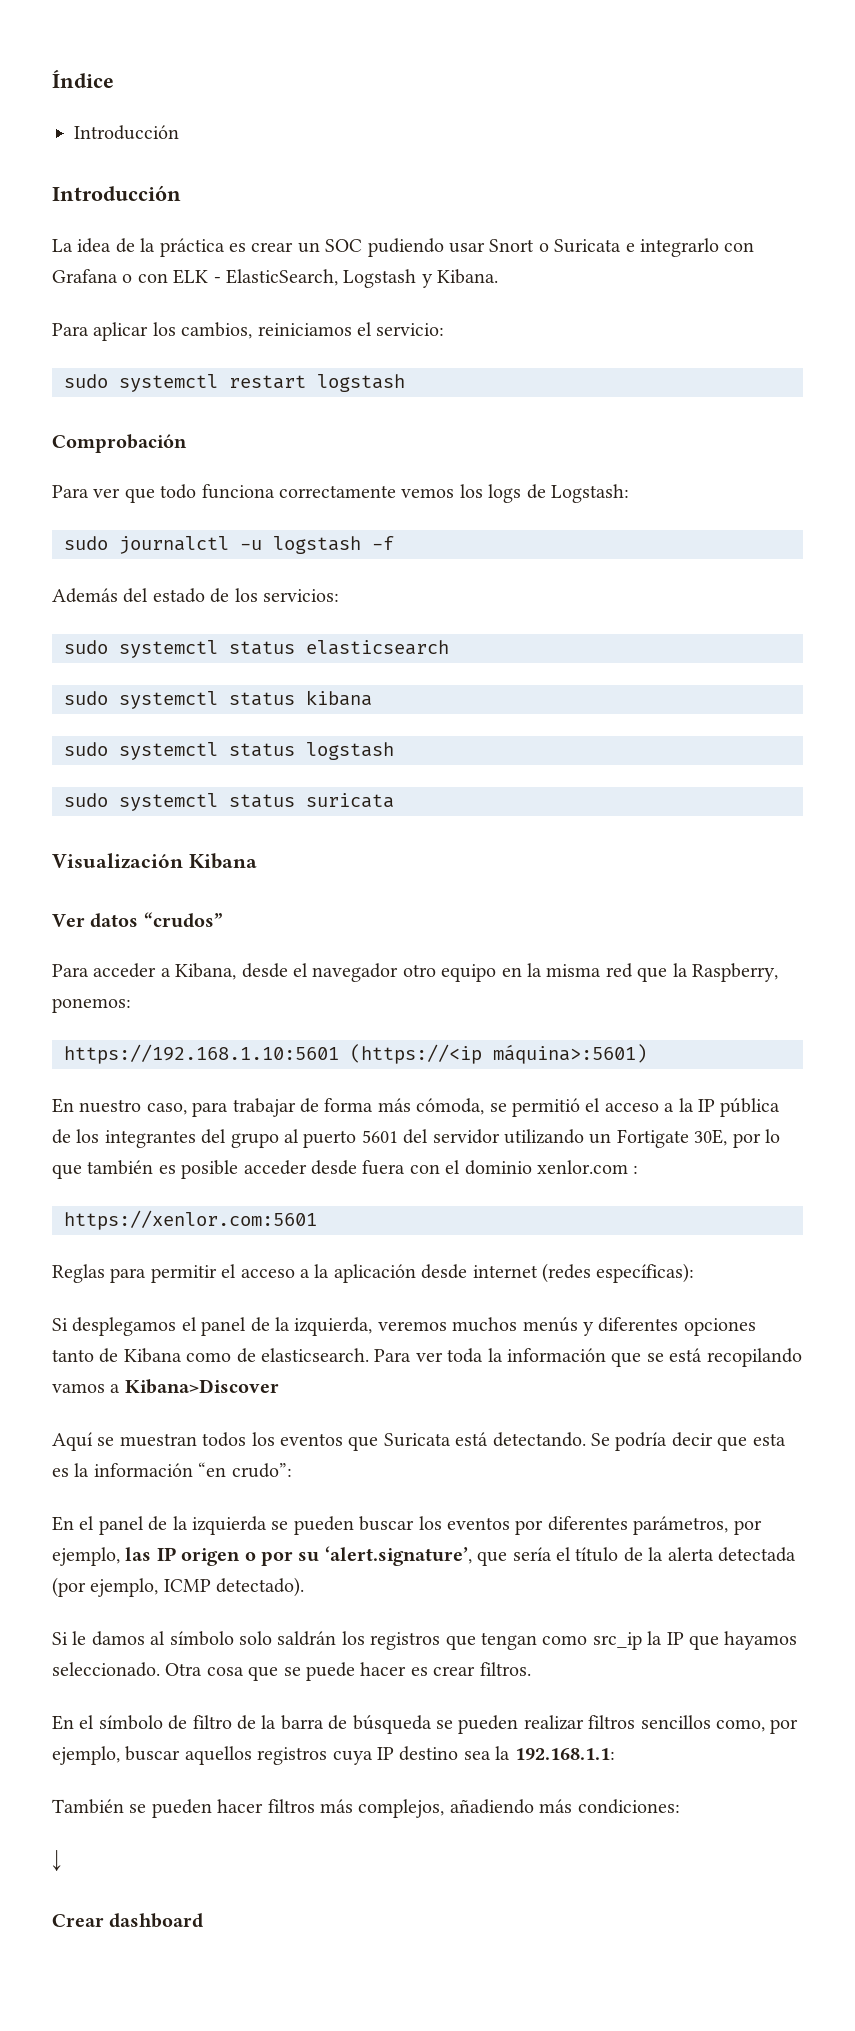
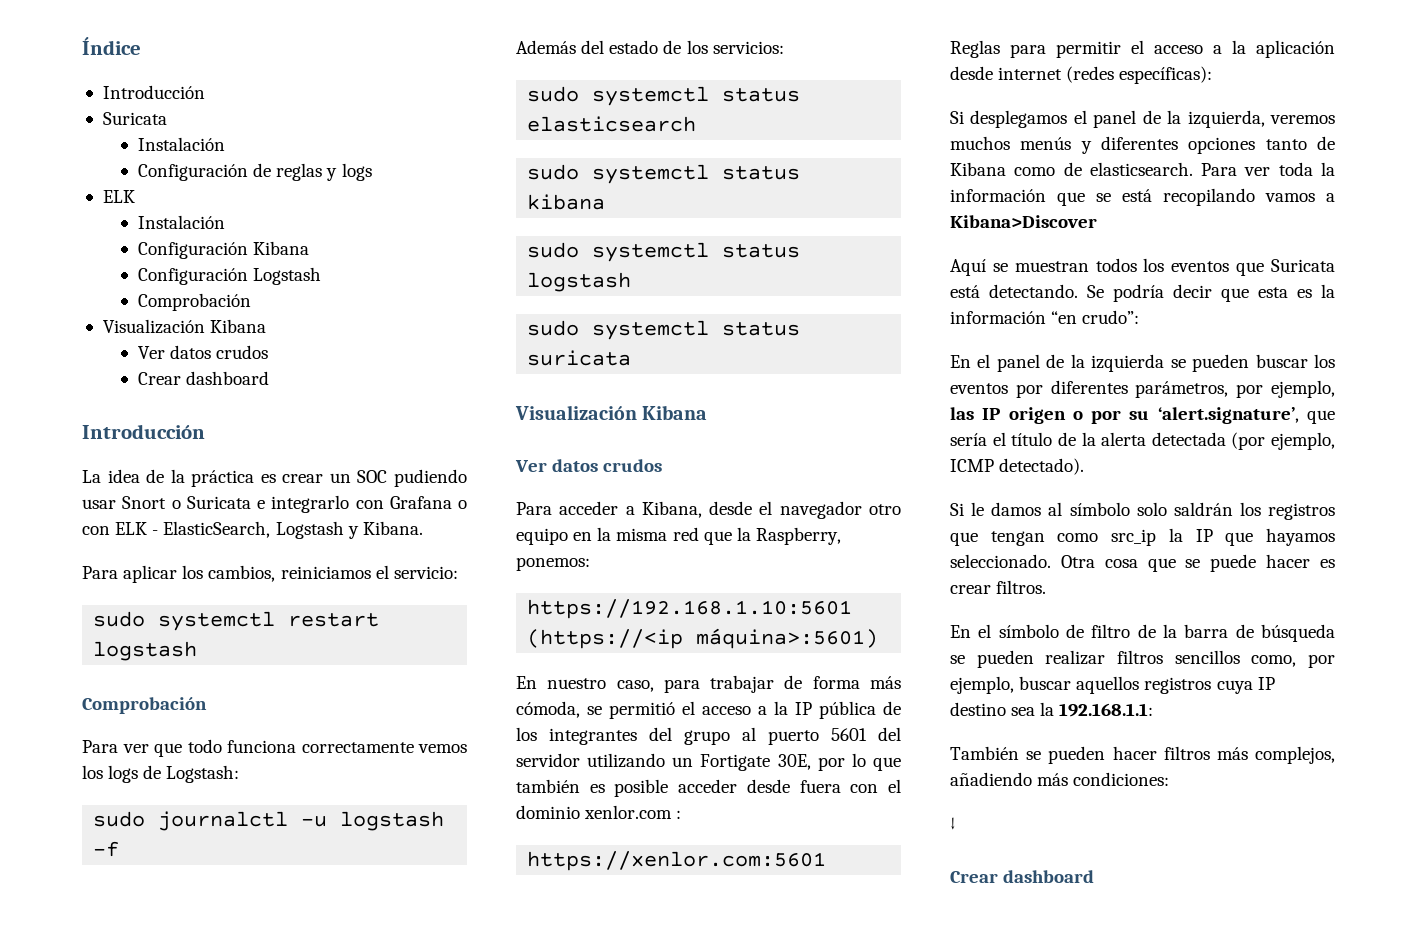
(179, 132) none -> [102,112,167,125] [138,137,226,151] [138,163,372,181] [102,190,135,203] [138,215,226,229] [138,241,310,259] [138,267,322,285] [138,293,252,311] [102,319,267,334] [138,345,269,359] [138,371,270,385] // Suricata // Instalación // Configuración de reglas y logs // ELK // Instalación // Configuración Kibana // Configuración Logstash // Comprobación // Visualización Kibana // Ver datos crudos // Crear dashboard
[143,912,223,928] “crudos” -> [603,459,663,472] crudos

